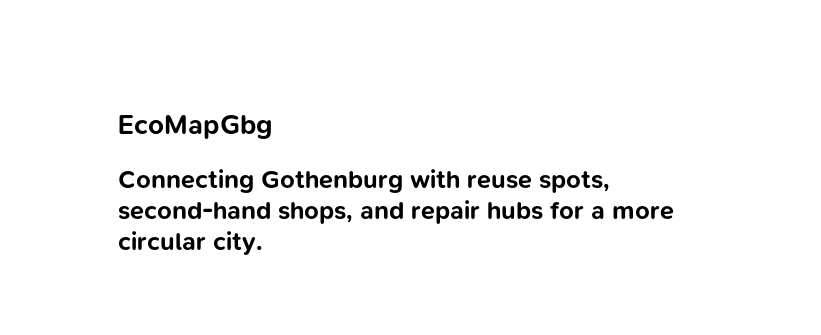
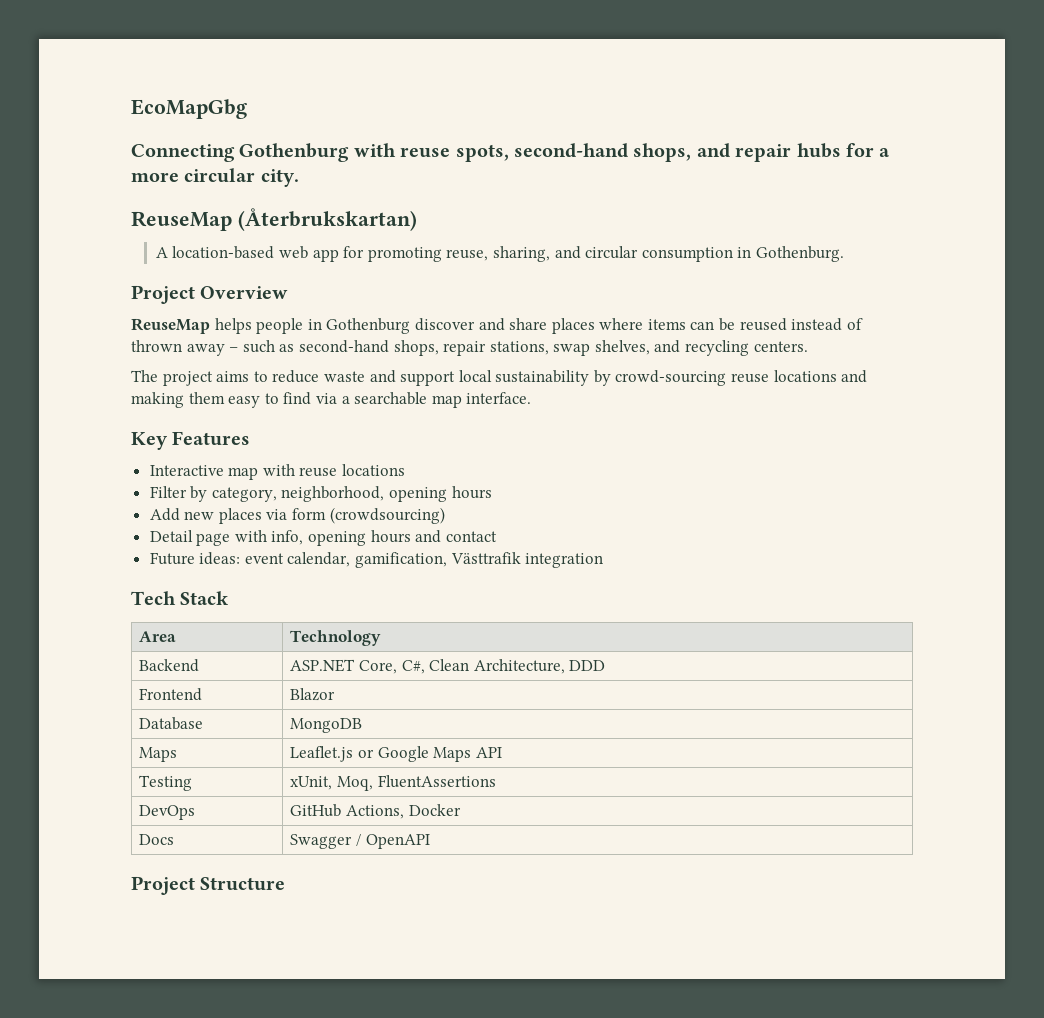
(263, 243) none -> [131,208,417,231] [155,246,844,262] [131,285,289,304] [131,318,863,334] [131,340,808,356] [131,370,868,386] [131,392,532,408] [131,431,251,450] [149,464,406,480] [149,486,492,502] [149,507,445,524] [149,530,497,546] [149,552,604,568] [131,591,230,605] [139,631,177,642] [290,630,382,646] [139,659,200,672] [290,659,606,674] [139,688,203,701] [290,688,336,701] [139,717,204,730] [290,718,363,733] [139,747,178,762] [290,746,502,762] [139,775,193,791] [290,775,496,791] [139,805,196,820] [290,804,461,819] [139,834,175,845] [290,834,430,849] [131,876,286,895] // ReuseMap (Återbrukskartan) // A location-based web app for promoting reuse, sharing, and circular consumption in Gothenburg. // Project Overview // ReuseMap helps people in Gothenburg discover and share places where items can be reused instead of thrown away – such as second-hand shops, repair stations, swap shelves, and recycling centers. // The project aims to reduce waste and support local sustainability by crowd-sourcing reuse locations and making them easy to find via a searchable map interface. // Key Features // Interactive map with reuse locations // Filter by category, neighborhood, opening hours // Add new places via form (crowdsourcing) // Detail page with info, opening hours and contact // Future ideas: event calendar, gamification, Västtrafik integration // Tech Stack // Area | Technology // Backend | ASP.NET Core, C#, Clean Architecture, DDD // Frontend | Blazor // Database | MongoDB // Maps | Leaflet.js or Google Maps API // Testing | xUnit, Moq, FluentAssertions // DevOps | GitHub Actions, Docker // Docs | Swagger / OpenAPI // Project Structure

